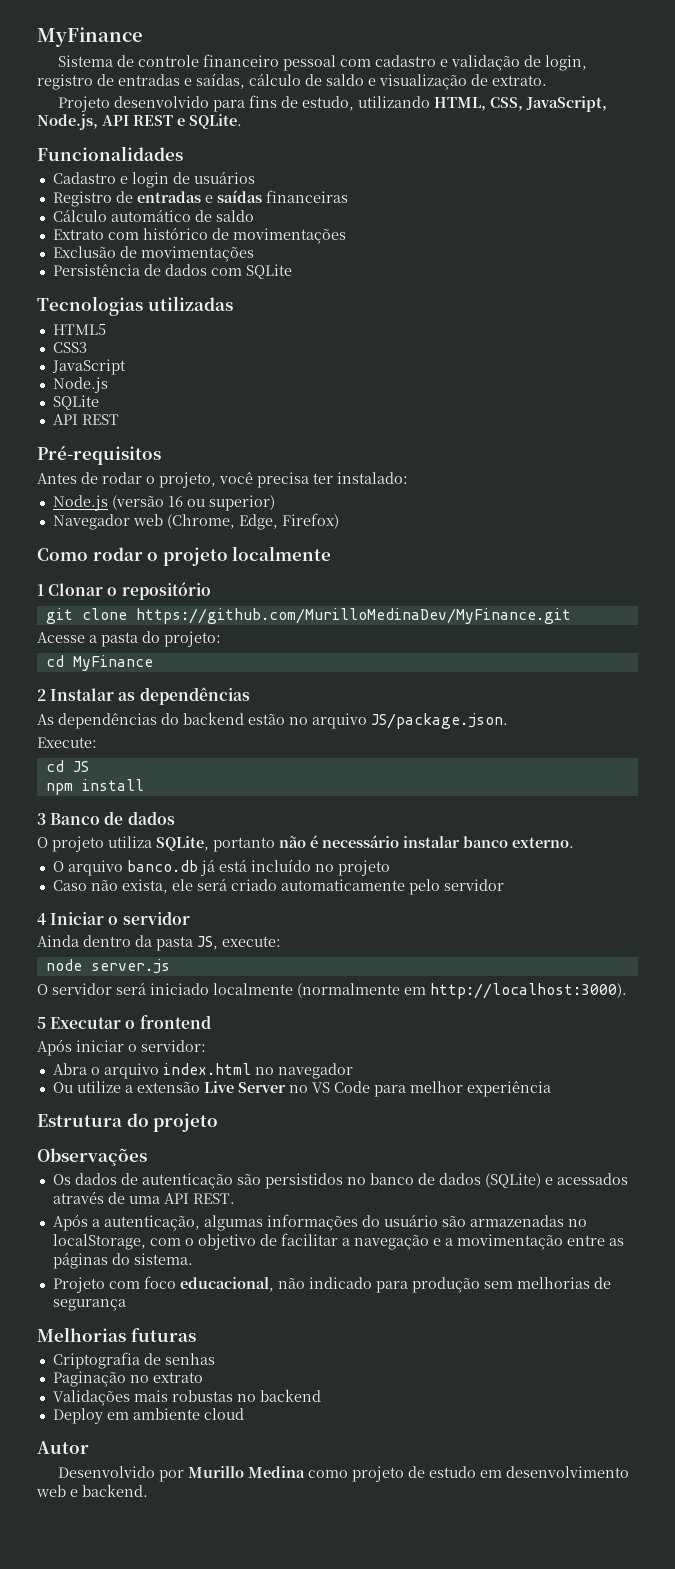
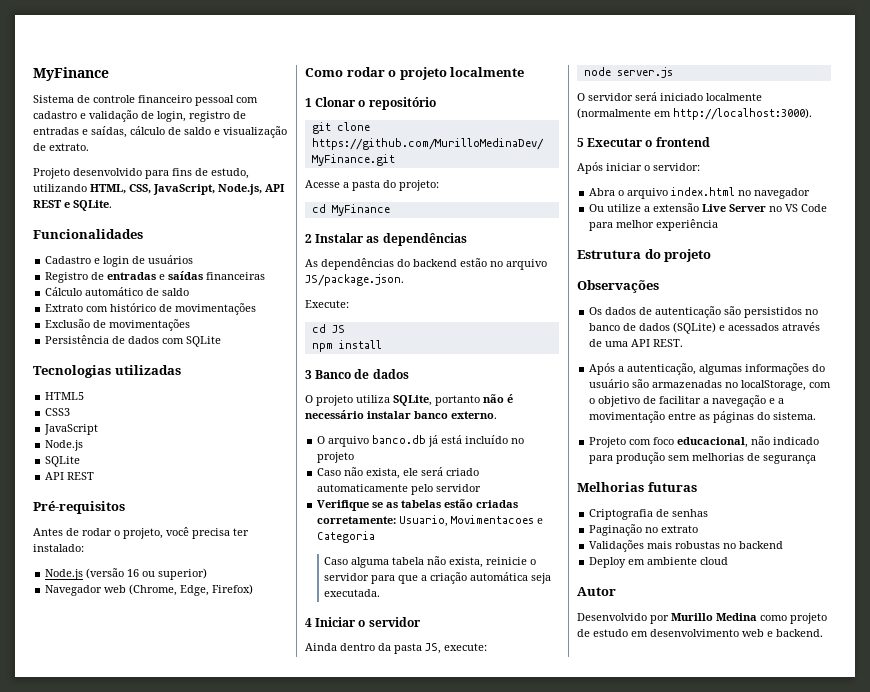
(504, 885) none -> [317,499,519,511] [317,515,544,527] [317,531,376,543] [324,556,537,568] [324,572,552,584] [324,589,381,597] // Verifique se as tabelas estão criadas corretamente: Usuario, Movimentacoes e Categoria // Caso alguma tabela não exista, reinicie o servidor para que a criação automática seja executada.

